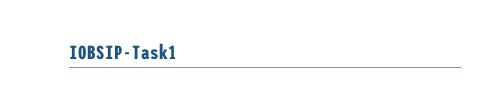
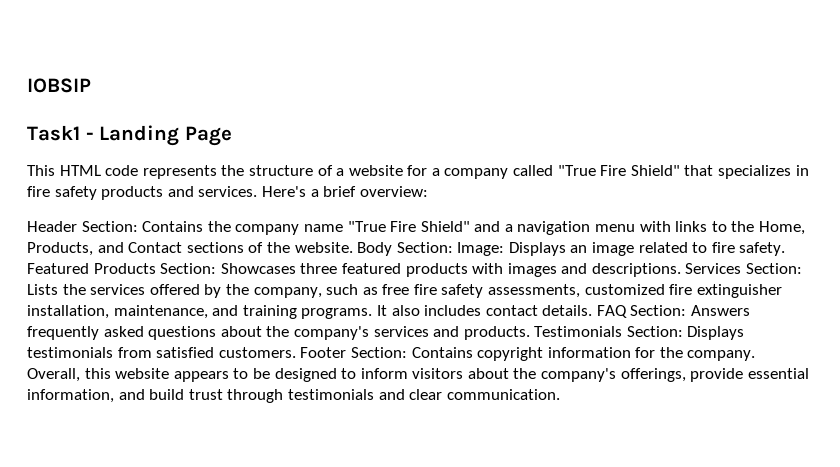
[69,43,177,60] IOBSIP-Task1 -> [27,78,91,93] [27,125,232,146] [27,165,809,179] [27,186,428,200] [27,221,806,235] [27,242,786,256] [27,263,803,277] [27,284,782,298] [27,305,751,319] [27,326,745,340] [27,347,756,361] [27,368,809,382] [27,389,560,403] IOBSIP // Task1 - Landing Page // This HTML code represents the structure of a website for a company called "True Fire Shield" that specializes in fire safety products and services. Here's a brief overview: // Header Section: Contains the company name "True Fire Shield" and a navigation menu with links to the Home, Products, and Contact sections of the website. Body Section: Image: Displays an image related to fire safety. Featured Products Section: Showcases three featured products with images and descriptions. Services Section: Lists the services offered by the company, such as free fire safety assessments, customized fire extinguisher installation, maintenance, and training programs. It also includes contact details. FAQ Section: Answers frequently asked questions about the company's services and products. Testimonials Section: Displays testimonials from satisfied customers. Footer Section: Contains copyright information for the company. Overall, this website appears to be designed to inform visitors about the company's offerings, provide essential information, and build trust through testimonials and clear communication.

